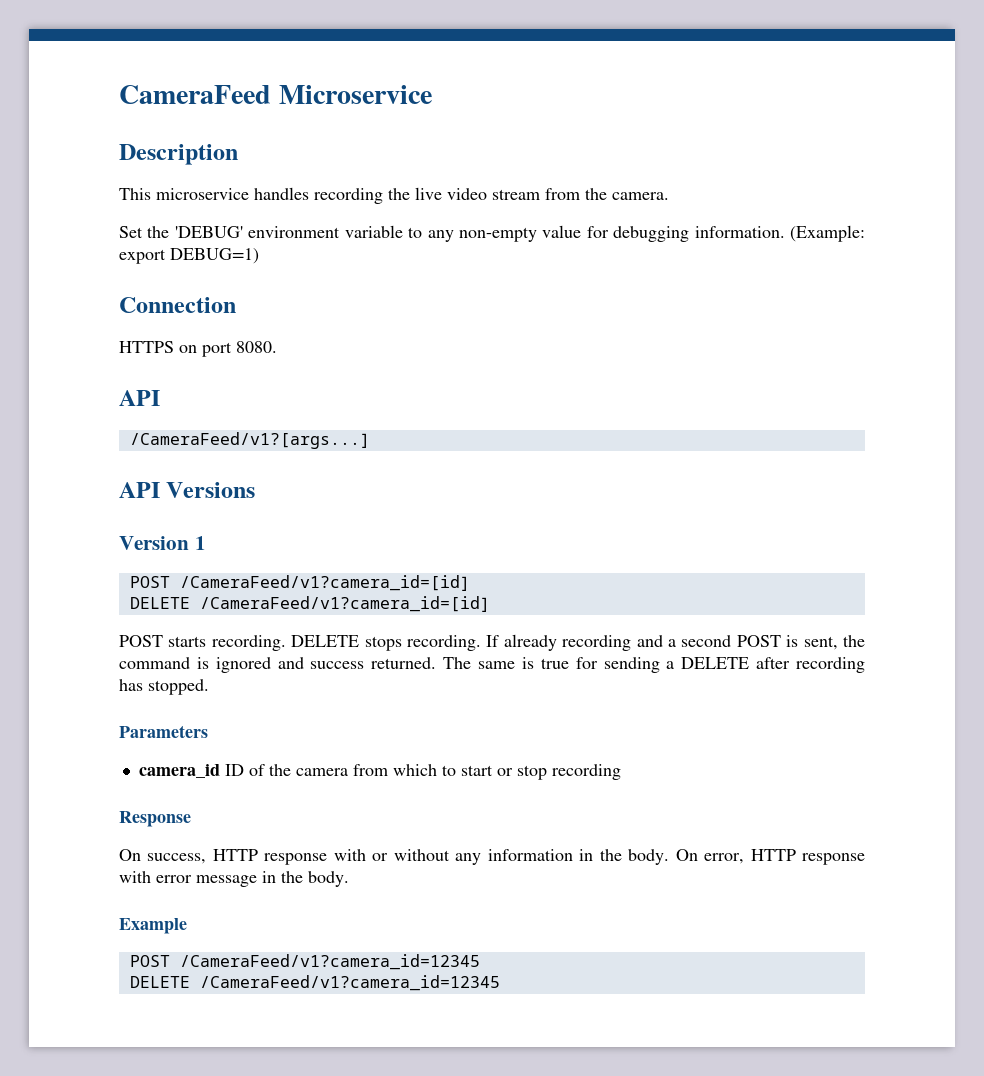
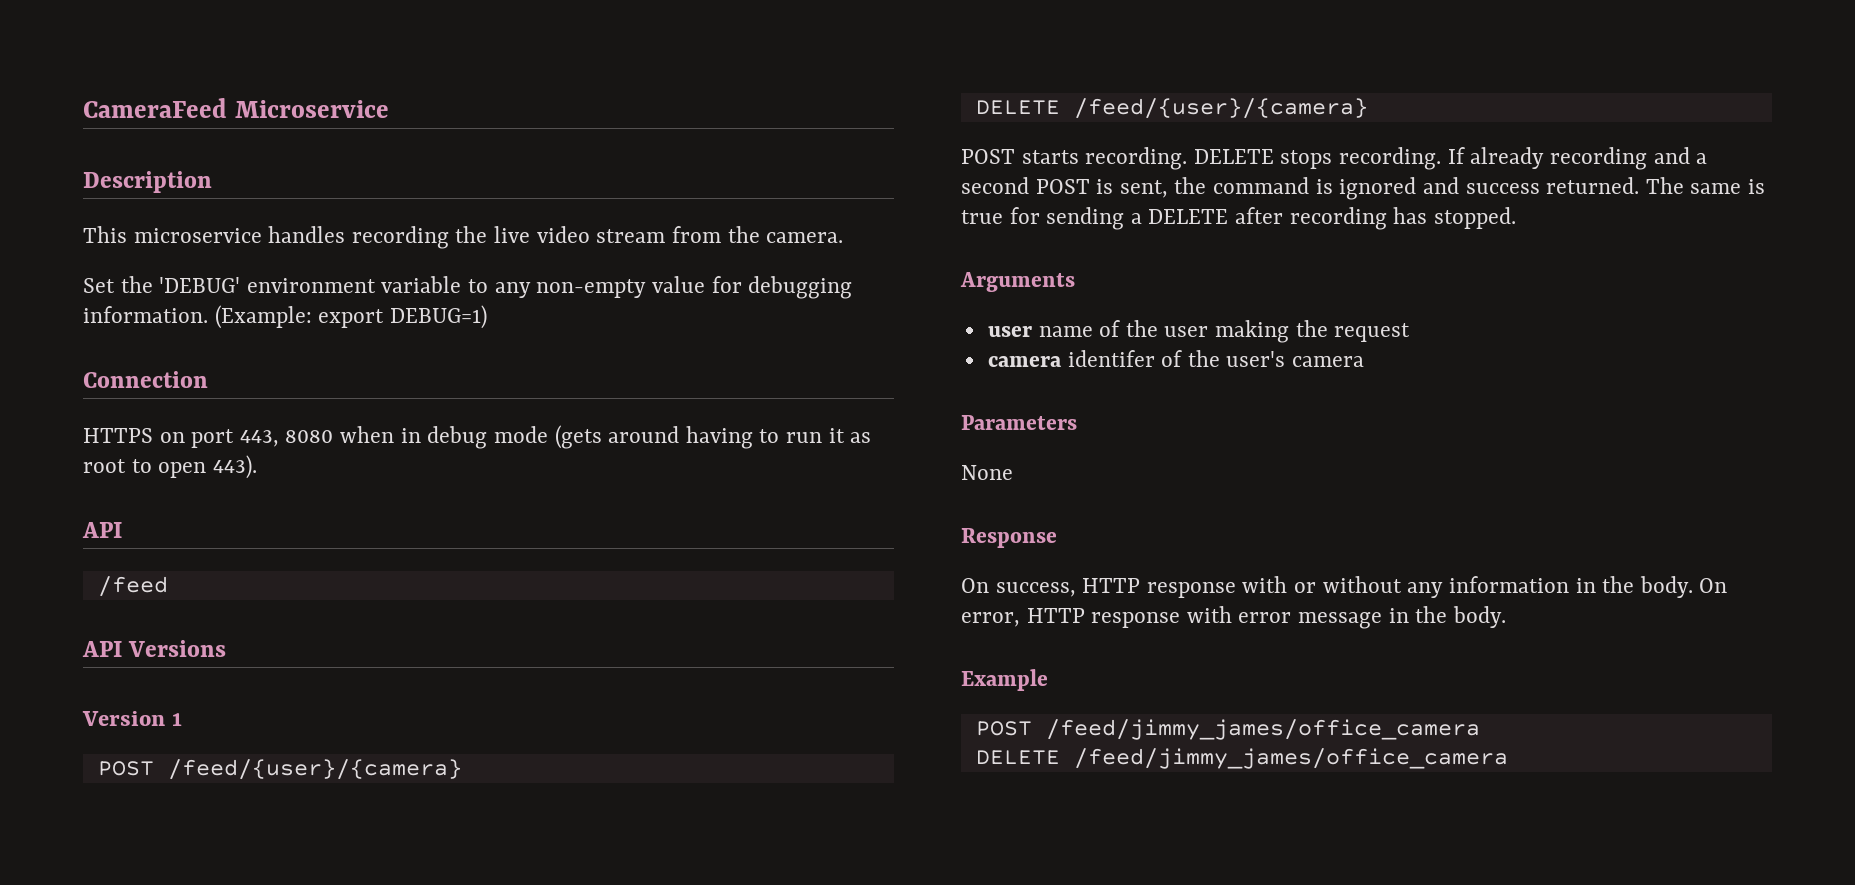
[236,341,277,353] 8080. -> [239,425,872,449] [83,455,257,479] 443, 8080 when in debug mode (gets around having to run it as root to open 443).
[129,432,370,449] /CameraFeed/v1?[args...] -> [97,576,168,597] /feed
[179,575,470,591] [129,596,490,612] /CameraFeed/v1?camera_id=[id] // DELETE /CameraFeed/v1?camera_id=[id] -> [167,759,462,780] [975,98,1368,119] /feed/{user}/{camera} // DELETE /feed/{user}/{camera}
[119,725,208,738] [138,764,621,780] Parameters // camera_id ID of the camera from which to start or stop recording -> [960,272,1075,292] [987,320,1411,343] [987,350,1365,367] [961,415,1077,430] [961,465,1013,480] Arguments // user name of the user making the request // camera identifer of the user's camera // Parameters // None
[179,954,480,970] [129,975,500,991] /CameraFeed/v1?camera_id=12345 // DELETE /CameraFeed/v1?camera_id=12345 -> [1045,719,1480,740] [975,748,1508,769] /feed/jimmy_james/office_camera // DELETE /feed/jimmy_james/office_camera

